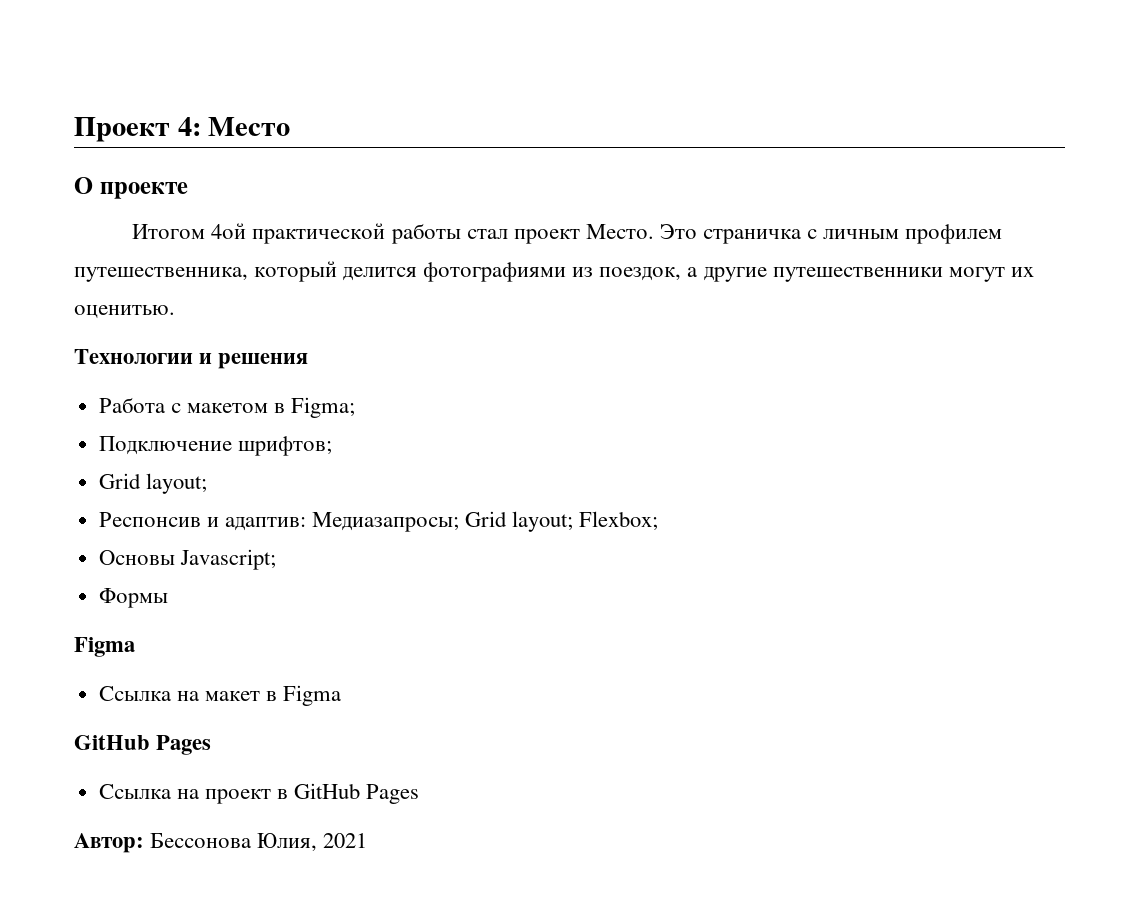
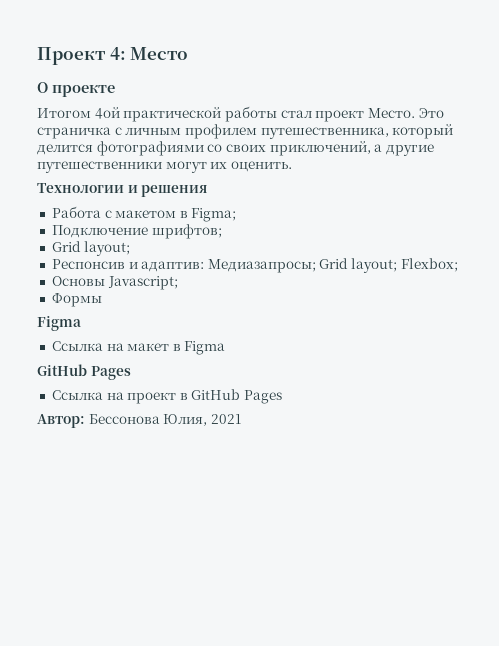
[572,267,682,281] из поездок, -> [207,141,371,156] со своих приключений,
[74,305,175,319] оценитью. -> [230,161,292,172] оценить.

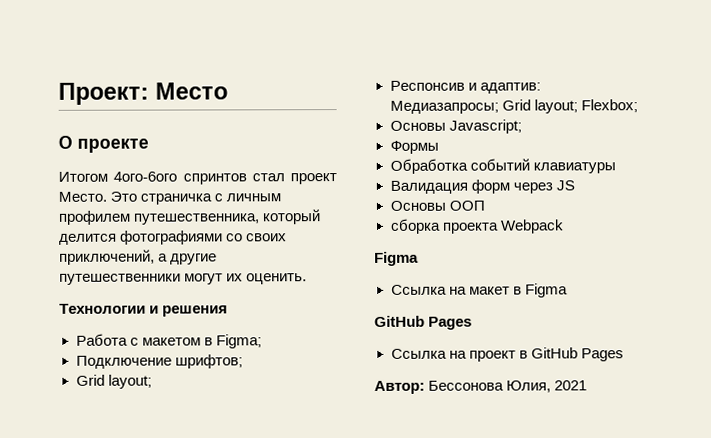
[37,47,126,65] Проект 4: -> [58,82,149,105] Проект:
[94,106,277,122] 4ой практической работы -> [113,171,247,185] 4ого-6ого спринтов
(102, 300) none -> [389,158,616,174] [389,179,575,194] [389,200,485,211] [389,218,564,234] // Обработка событий клавиатуры // Валидация форм через JS // Основы ООП // сборка проекта Webpack

